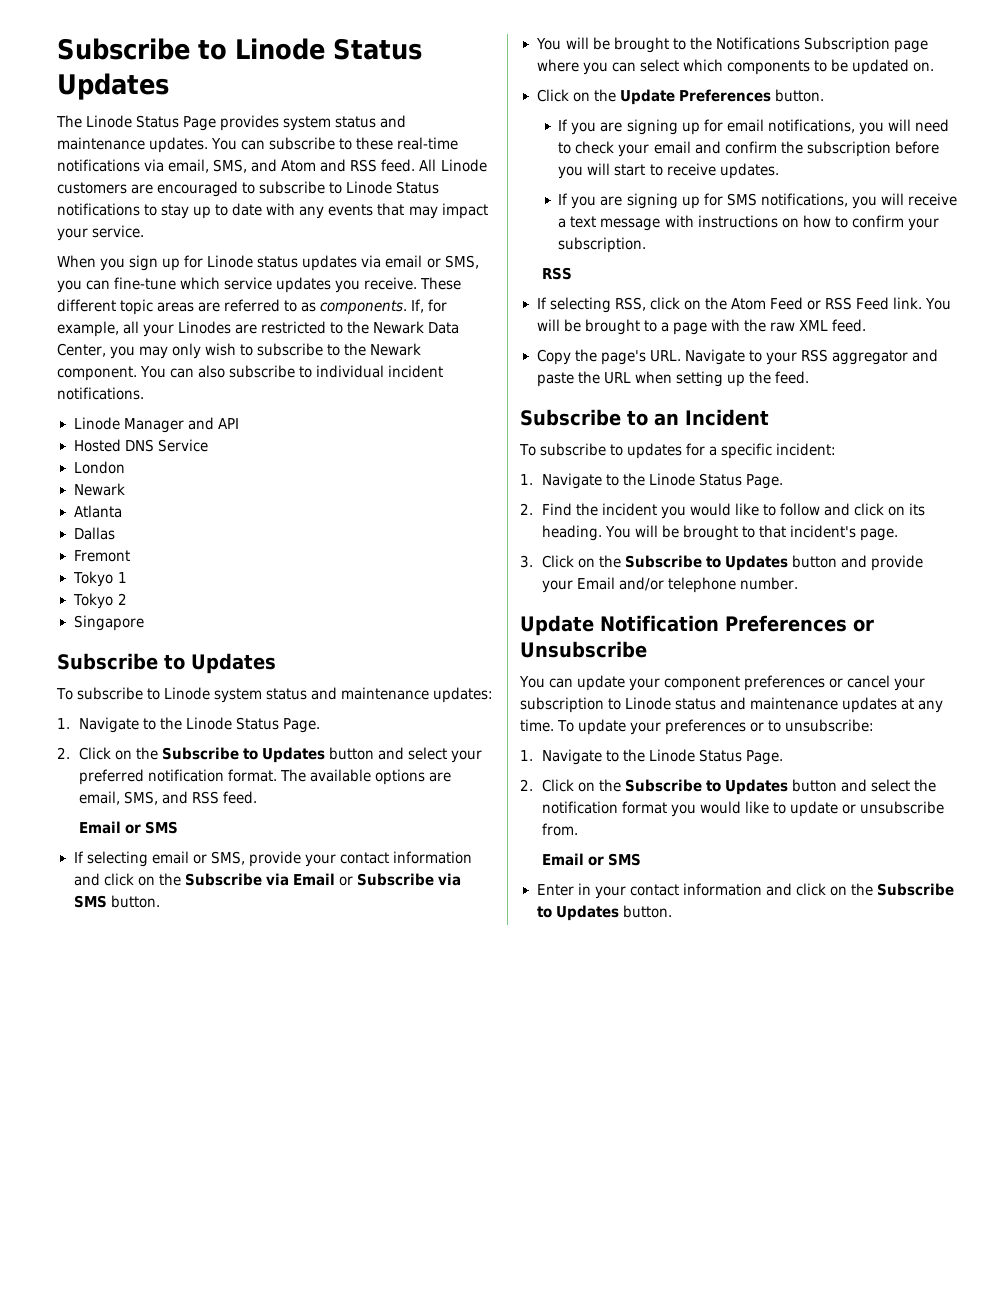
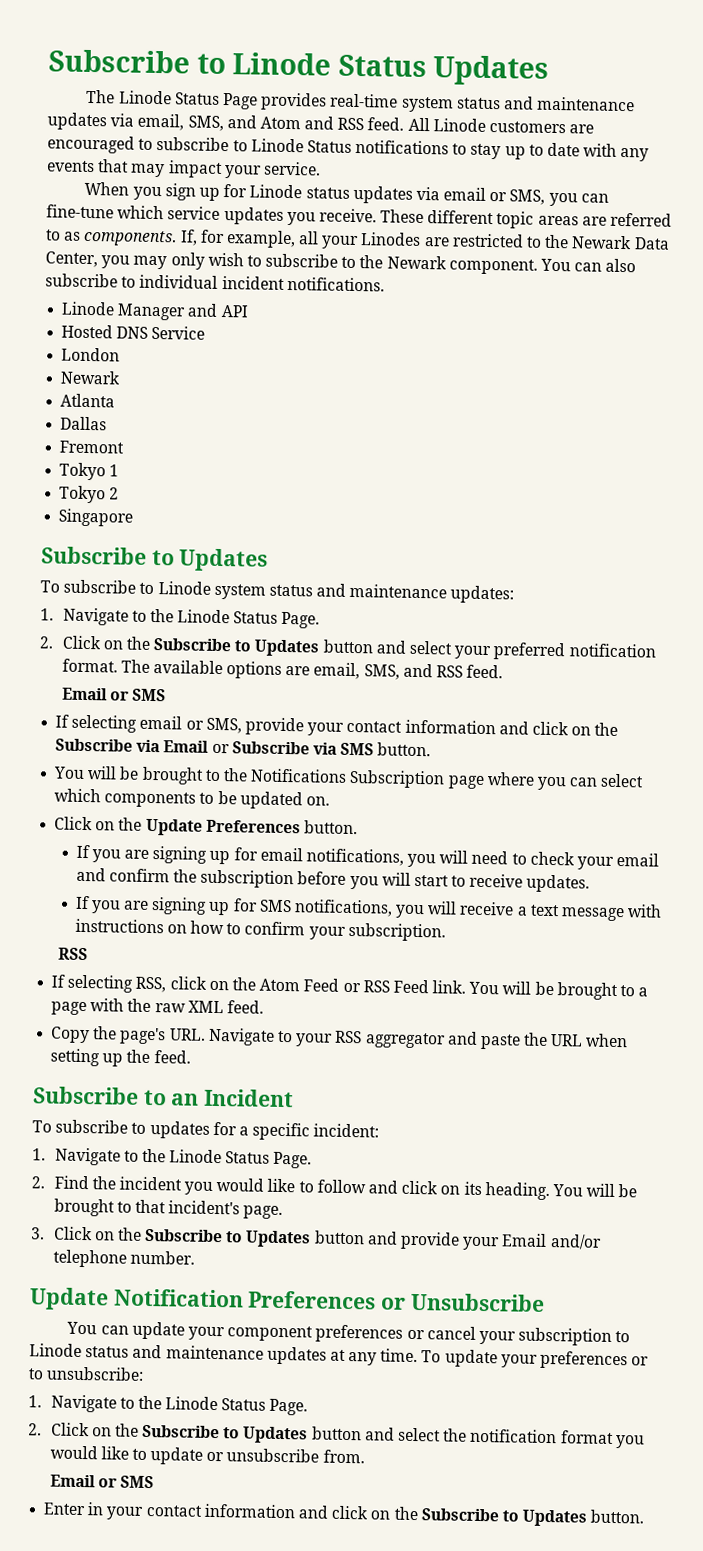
[283,115,407,131] [57,137,459,153] [57,159,140,172] system status and maintenance updates. You can subscribe to these real-time notifications -> [330,93,636,113] [47,112,107,131] real-time system status and maintenance updates

